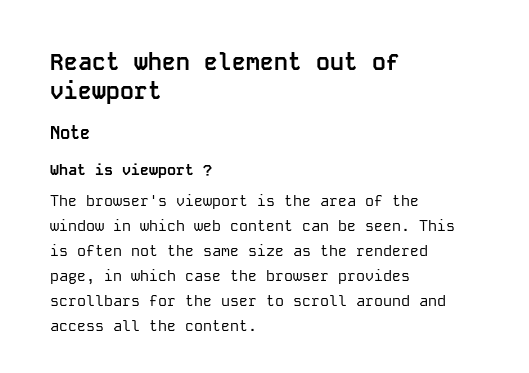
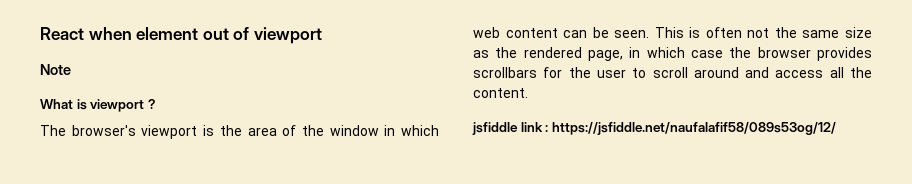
(257, 325) none -> [472,122,836,135] // jsfiddle link : https://jsfiddle.net/naufalafif58/089s53og/12/

